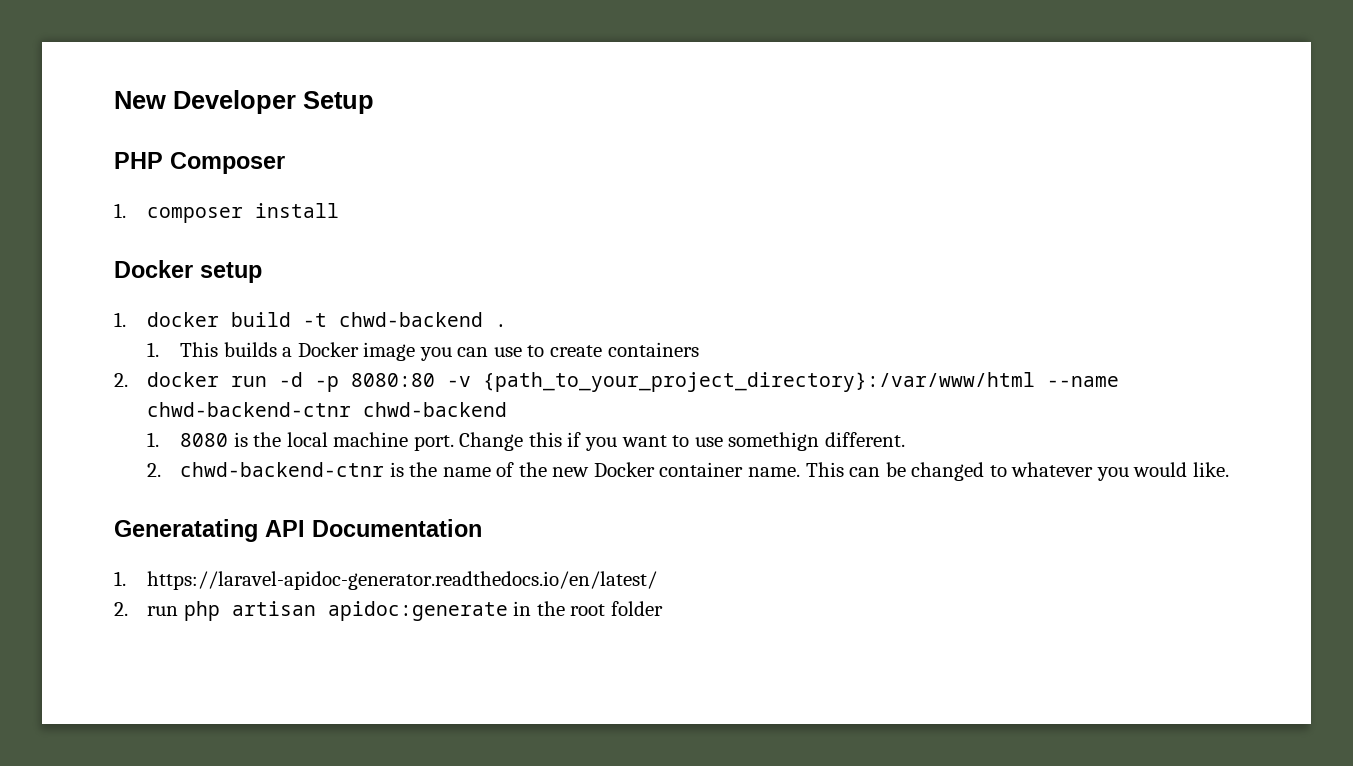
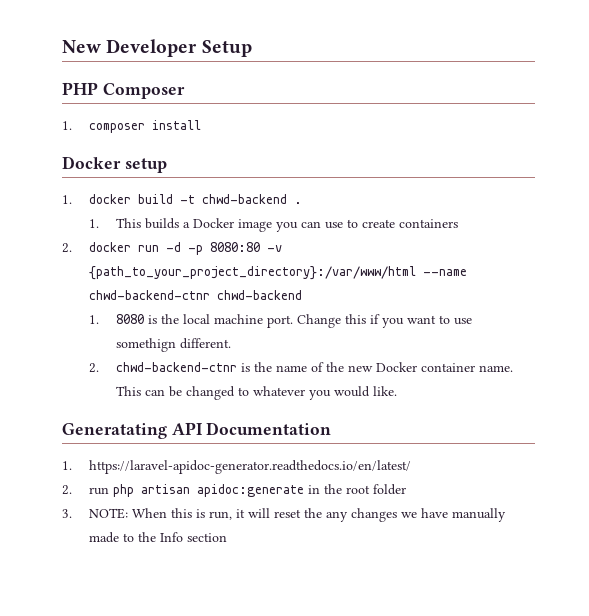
(663, 608) none -> [62,508,507,522] [89,532,228,543] // 3. NOTE: When this is run, it will reset the any changes we have manually made to the Info section

